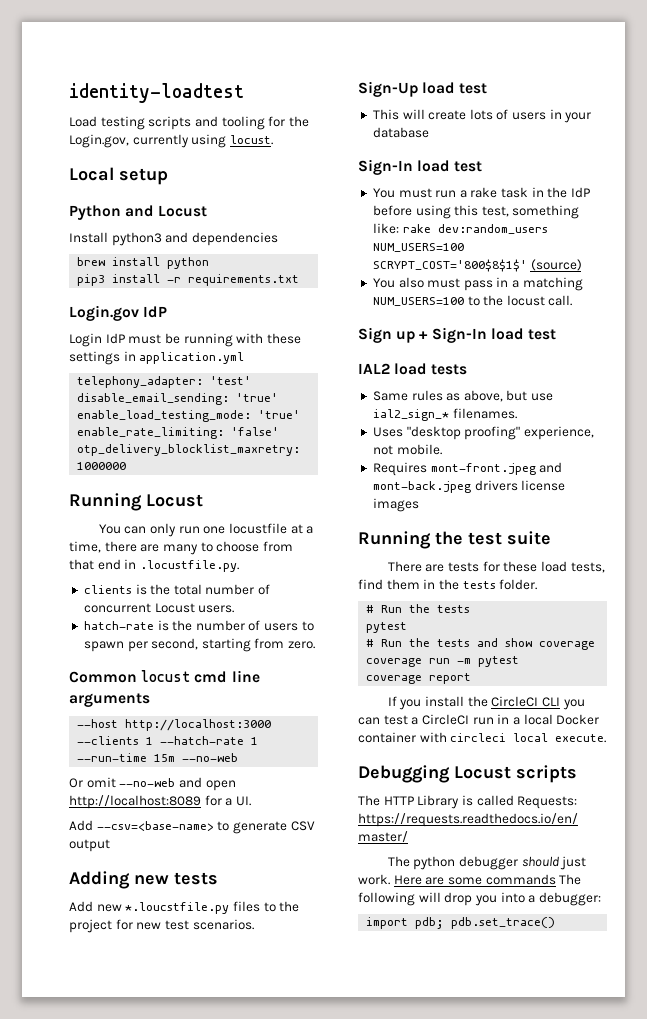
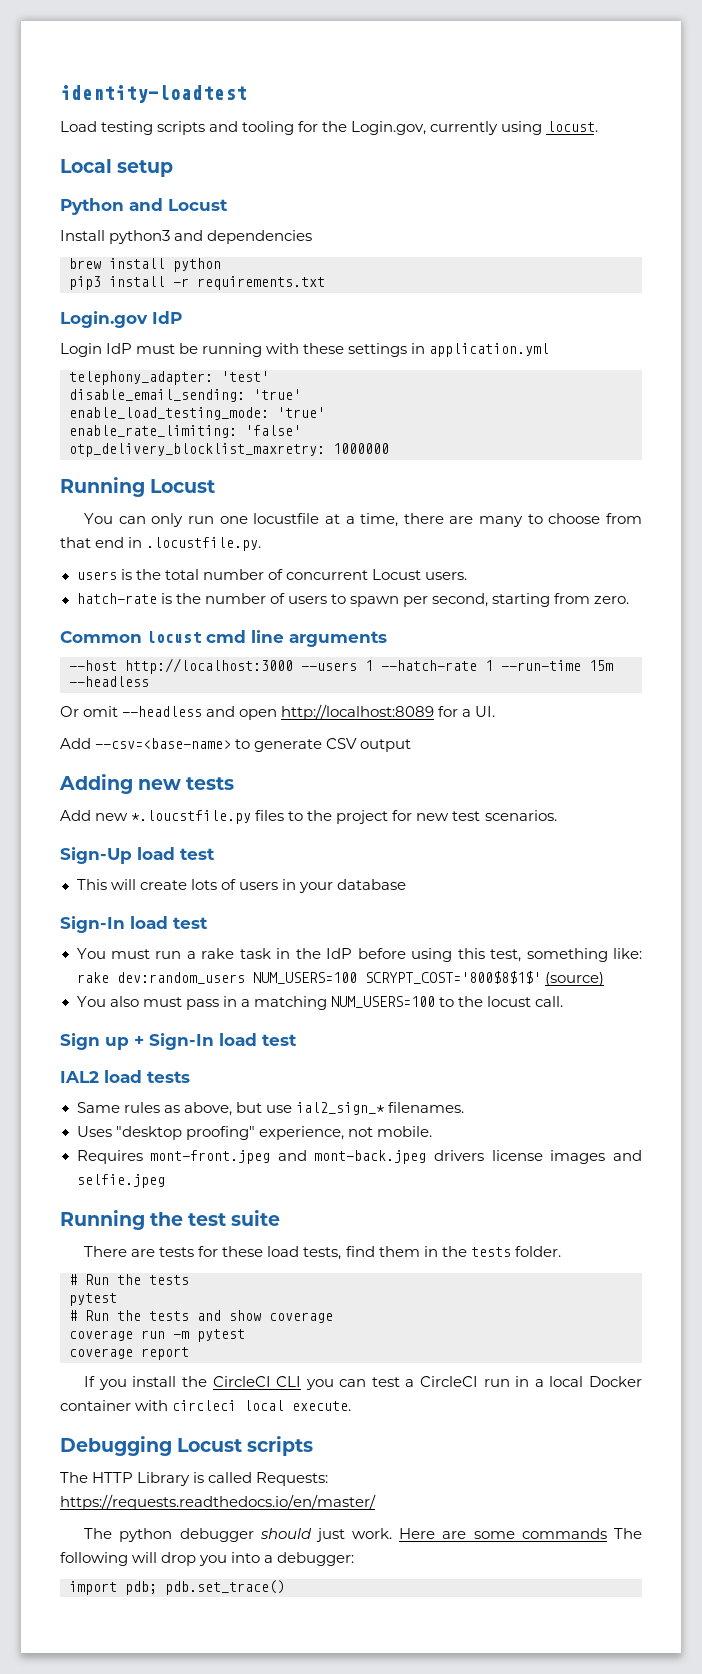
[83,585,132,594] clients -> [76,571,117,580] users
[77,736,140,745] --clients -> [301,662,357,671] --users
[182,753,239,762] --no-web -> [69,676,149,687] --headless
[119,778,176,787] --no-web -> [122,706,203,717] --headless
(419, 505) none -> [613,1150,642,1161] [76,1174,165,1188] and selfie.jpeg

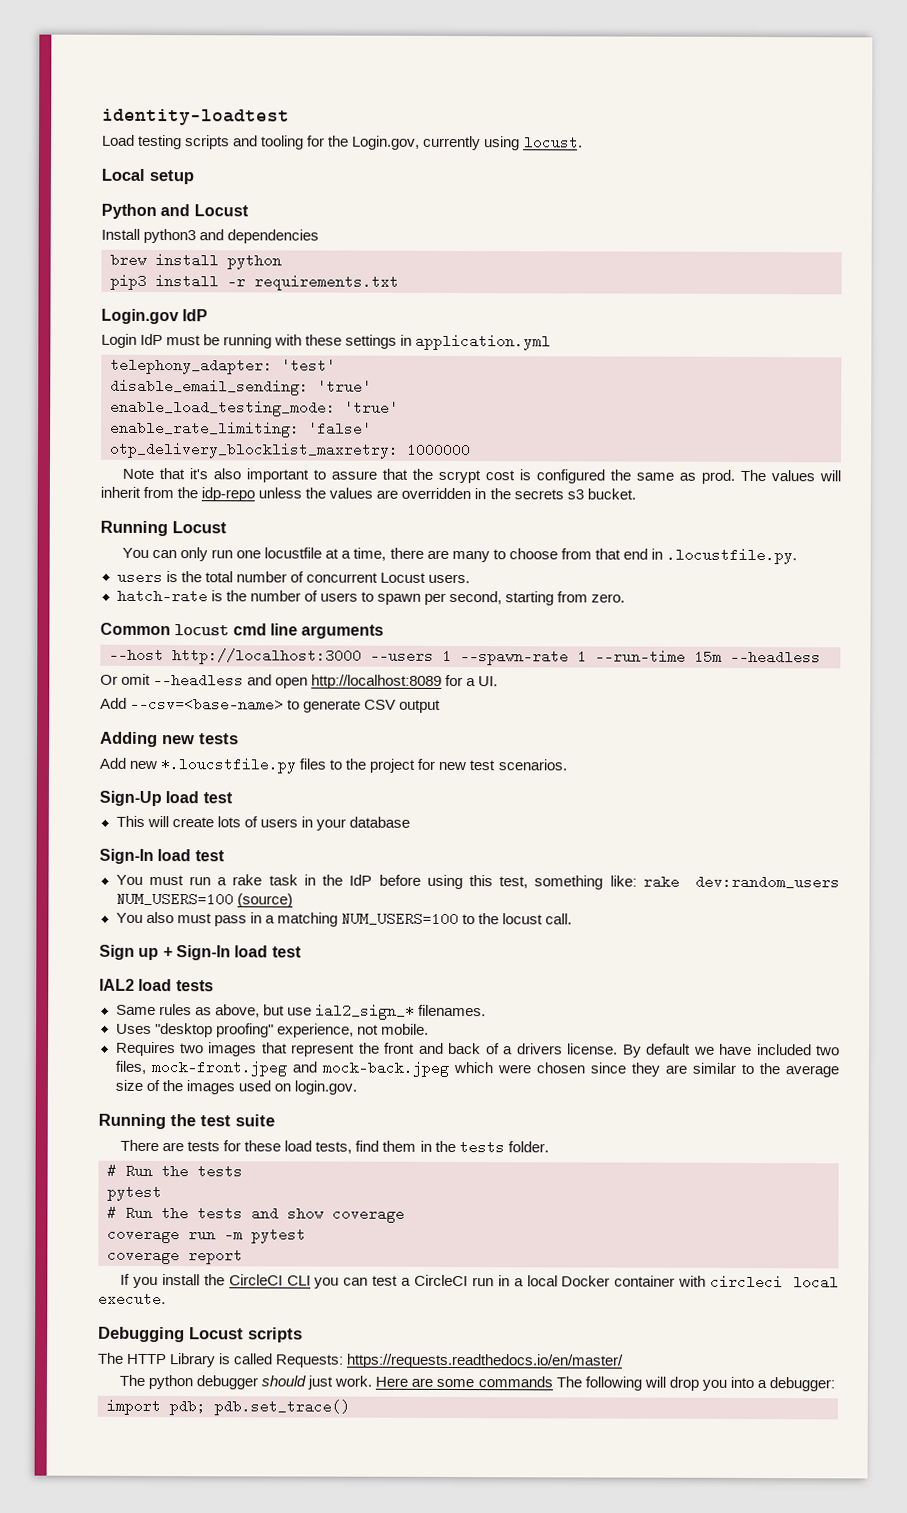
(389, 448) none -> [122,468,842,484] [100,486,636,502] // Note that it's also important to assure that the scrypt cost is configured the same as prod. The values will inherit from the idp-repo unless the values are overridden in the secrets s3 bucket.
[381,660,477,671] --hatch-rate -> [460,649,569,666] --spawn-rate
[364,971,541,984] SCRYPT_COST='800$8$1$' -> (234, 899) none
[150,1150,642,1164] [76,1174,165,1188] mont-front.jpeg and mont-back.jpeg drivers license images and selfie.jpeg -> [179,1042,840,1058] [114,1059,840,1078] [114,1079,357,1095] two images that represent the front and back of a drivers license. By default we have included two files, mock-front.jpeg and mock-back.jpeg which were chosen since they are similar to the average size of the images used on login.gov.

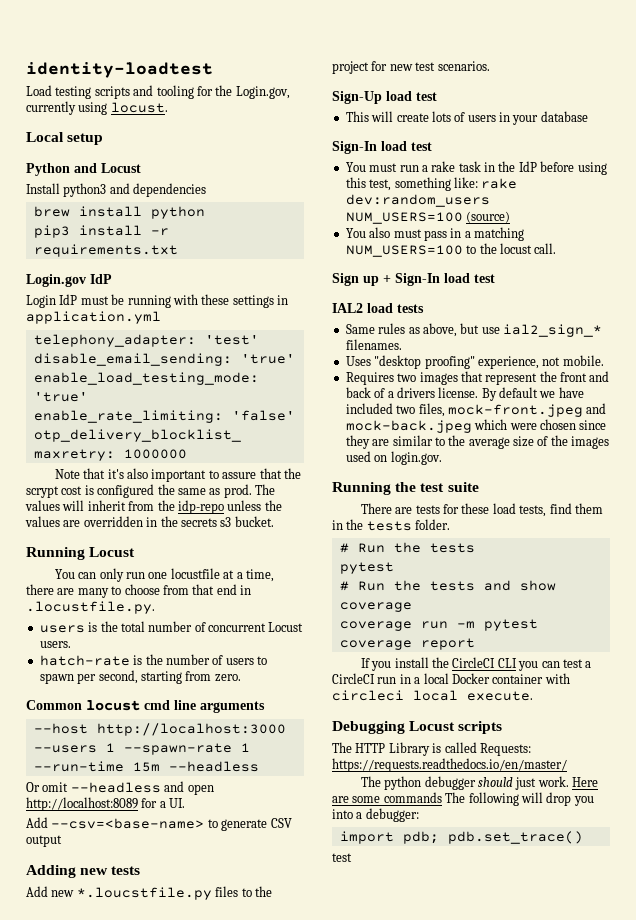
(350, 1407) none -> [332,853,352,862] // test

